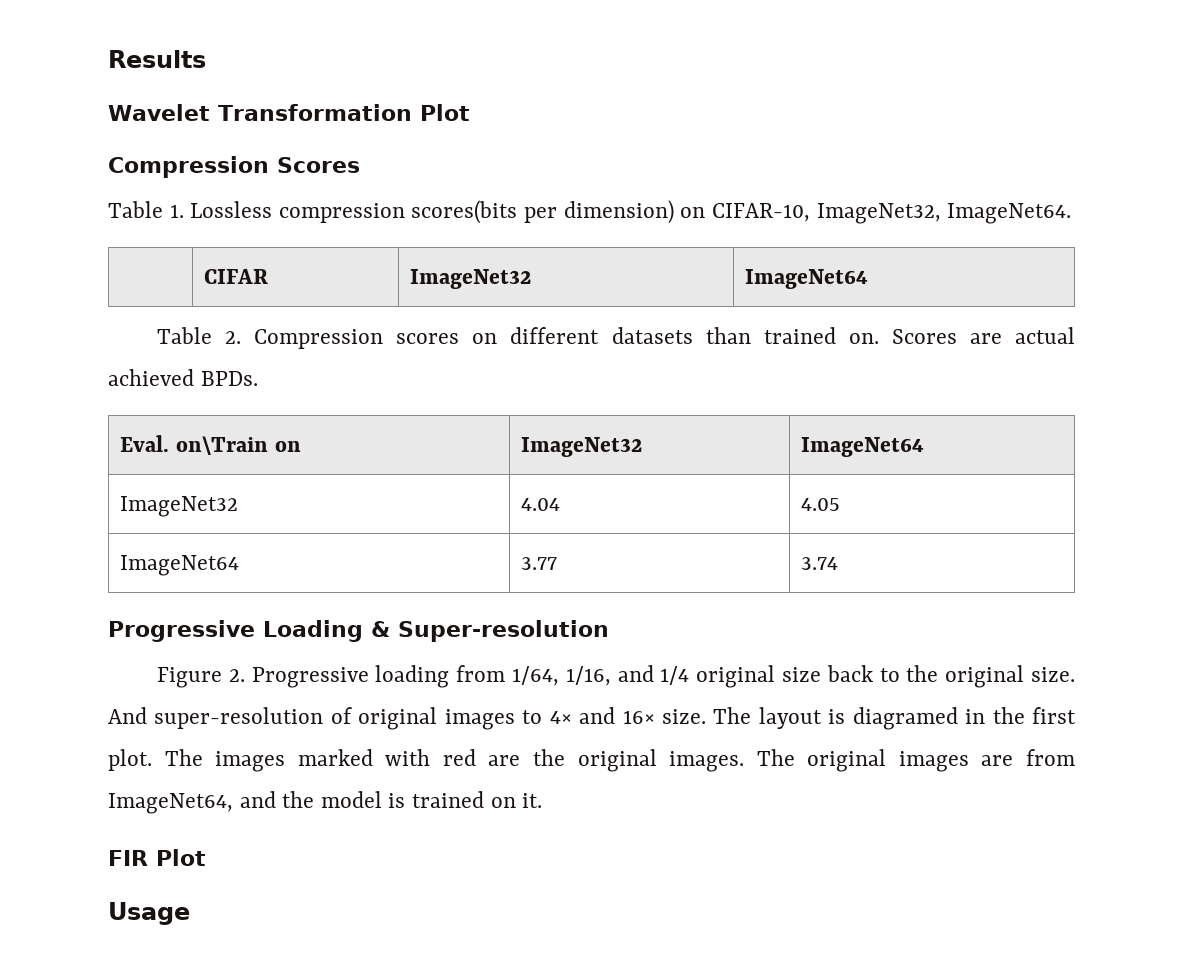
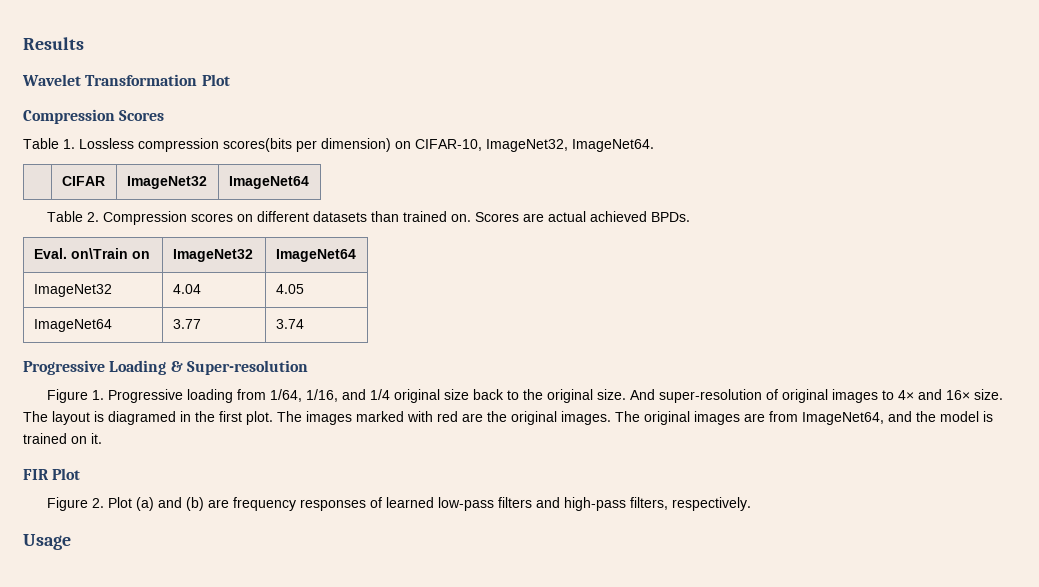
[228,669,245,682] 2. -> [91,390,104,400] 1.
(206, 857) none -> [46,497,751,511] // Figure 2. Plot (a) and (b) are frequency responses of learned low-pass filters and high-pass filters, respectively.

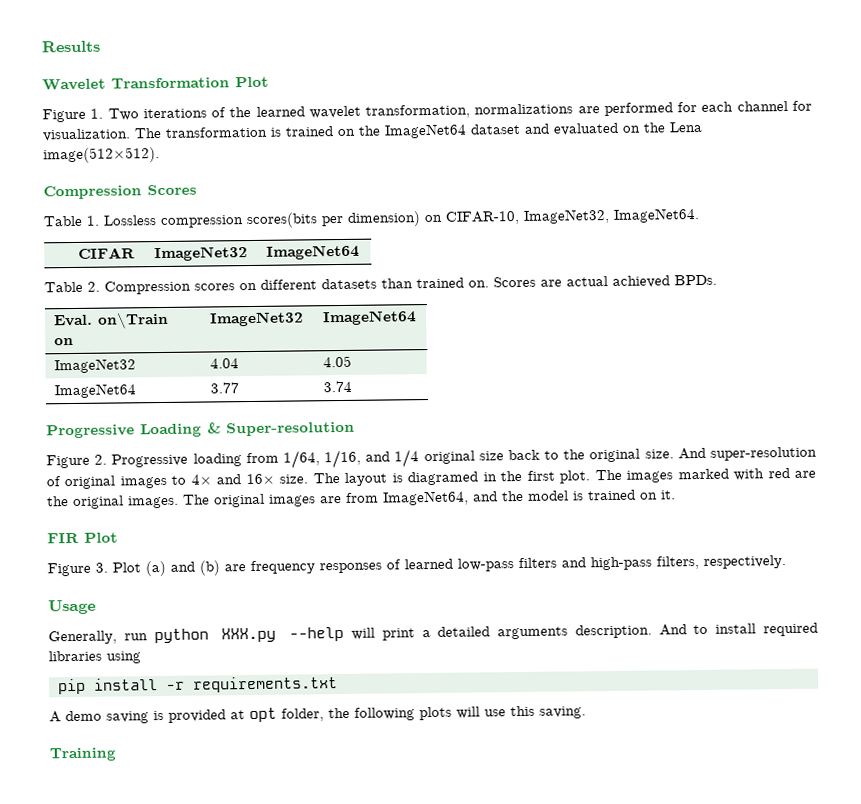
(230, 80) none -> [42,100,812,123] [42,121,703,142] [43,147,160,164] // Figure 1. Two iterations of the learned wavelet transformation, normalizations are performed for each channel for visualization. The transformation is trained on the ImageNet64 dataset and evaluated on the Lena image(512×512).
[91,390,104,400] 1. -> [94,454,108,465] 2.
[91,498,104,508] 2. -> [95,562,108,573] 3.
(71, 542) none -> [48,622,819,645] [48,650,141,664] [57,676,338,695] [49,705,586,724] [49,747,116,762] // Generally, run python XXX.py --help will print a detailed arguments description. And to install required libraries using // pip install -r requirements.txt // A demo saving is provided at opt folder, the following plots will use this saving. // Training

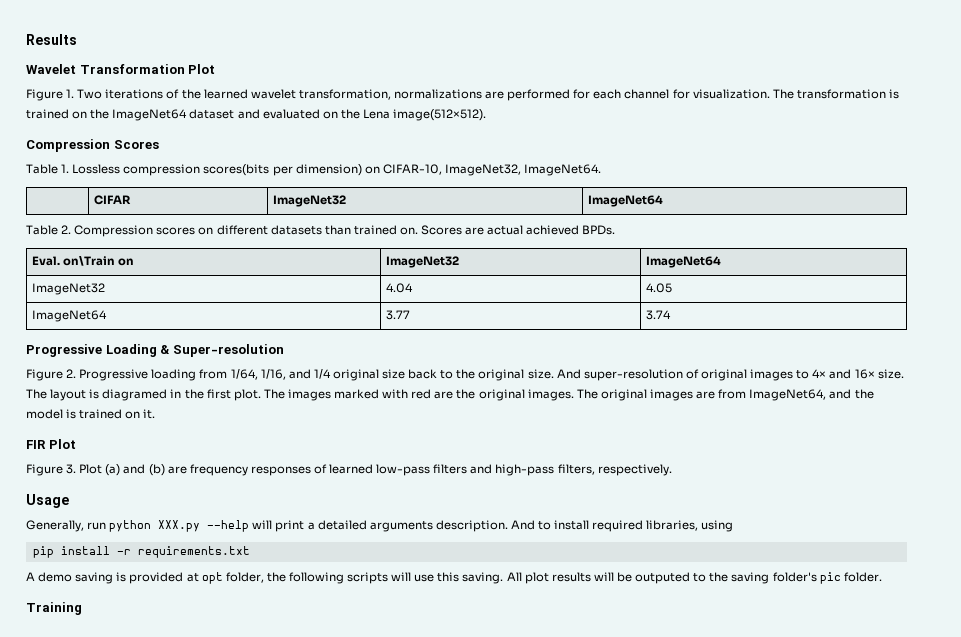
[48,650,102,662] libraries -> [646,520,699,531] libraries,
[419,706,452,721] plots -> [347,572,389,584] scripts
(586, 712) none -> [506,572,882,584] All plot results will be outputed to the saving folder's pic folder.

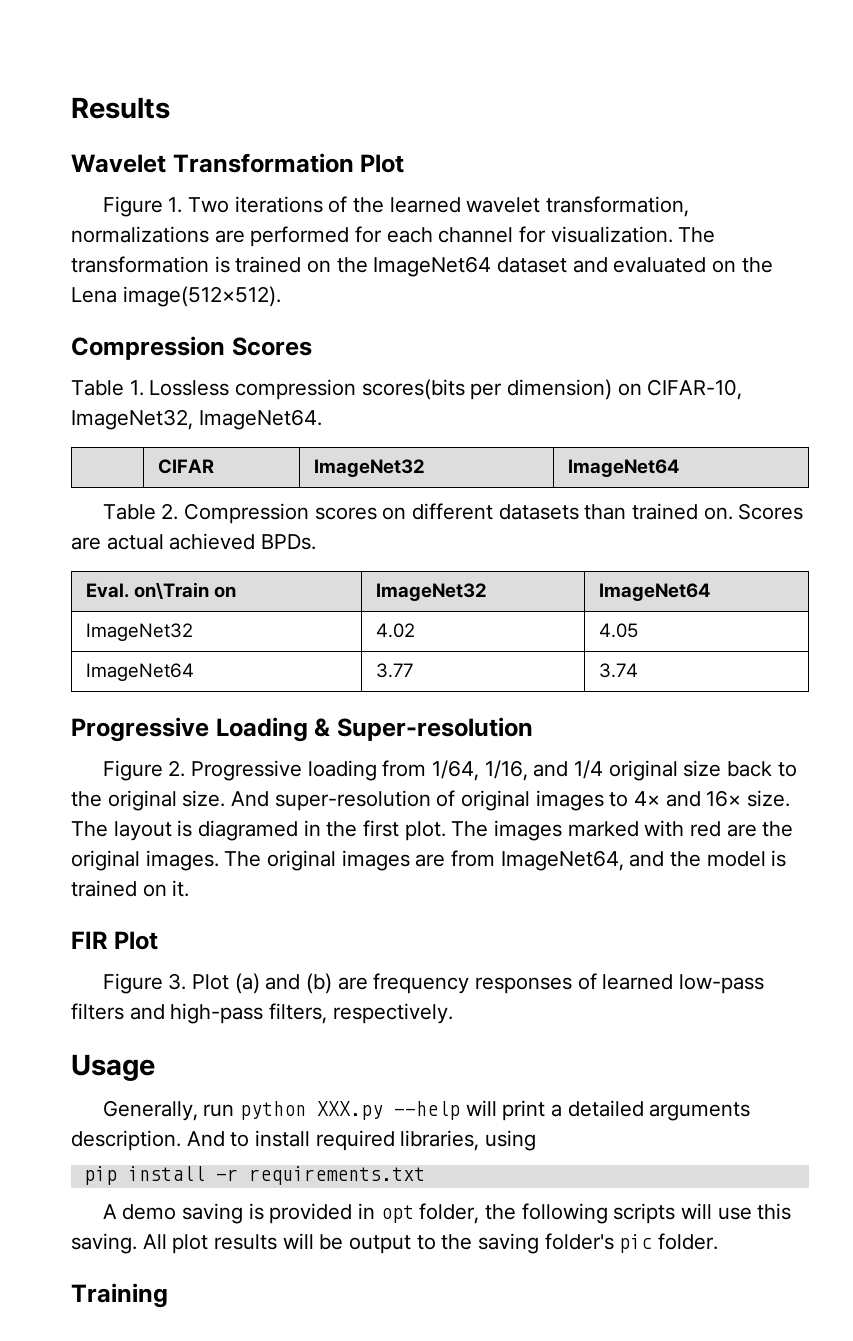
[385,283,413,293] 4.04 -> [376,623,416,638] 4.02
[186,573,199,582] at -> [357,1203,375,1219] in
[635,572,691,584] outputed -> [349,1235,412,1254] output

